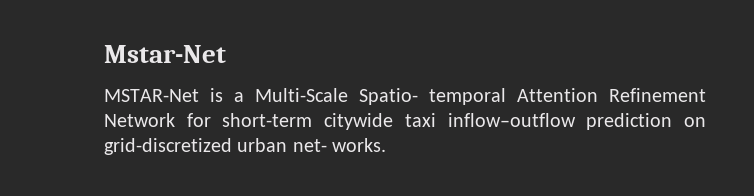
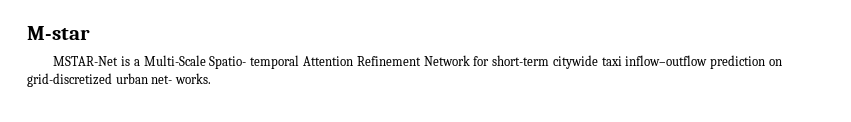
[104,45,226,63] Mstar-Net -> [27,26,90,40] M-star

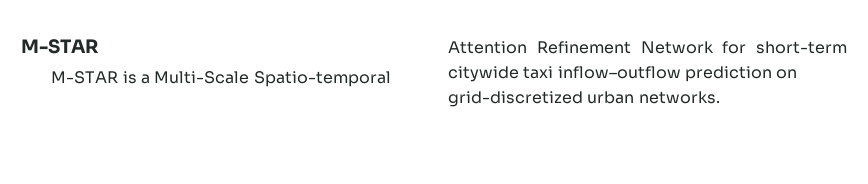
[27,26,90,40] [53,56,119,66] M-star // MSTAR-Net -> [21,39,99,54] [51,71,119,84] M-STAR // M-STAR
[209,55,300,69] Spatio- temporal -> [253,71,391,87] Spatio-temporal
[151,73,211,84] net- works. -> [638,91,720,104] networks.

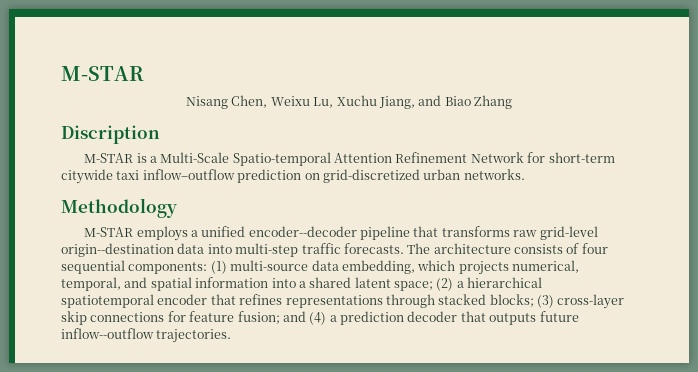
[21,39,99,54] M-STAR -> [61,66,144,81] [186,95,512,109] [61,125,160,144] M-STAR // Nisang Chen, Weixu Lu, Xuchu Jiang, and Biao Zhang // Discription
(720, 97) none -> [61,198,177,218] [84,226,598,241] [61,243,608,257] [61,260,579,275] [61,277,543,291] [61,294,625,309] [61,311,579,325] [61,328,232,343] // Methodology // M-STAR employs a unified encoder--decoder pipeline that transforms raw grid-level origin--destination data into multi-step traffic forecasts. The architecture consists of four sequential components: (1) multi-source data embedding, which projects numerical, temporal, and spatial information into a shared latent space; (2) a hierarchical spatiotemporal encoder that refines representations through stacked blocks; (3) cross-layer skip connections for feature fusion; and (4) a prediction decoder that outputs future inflow--outflow trajectories.

